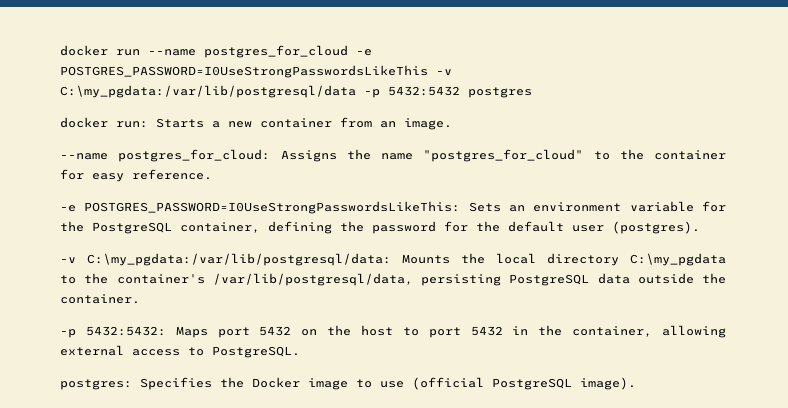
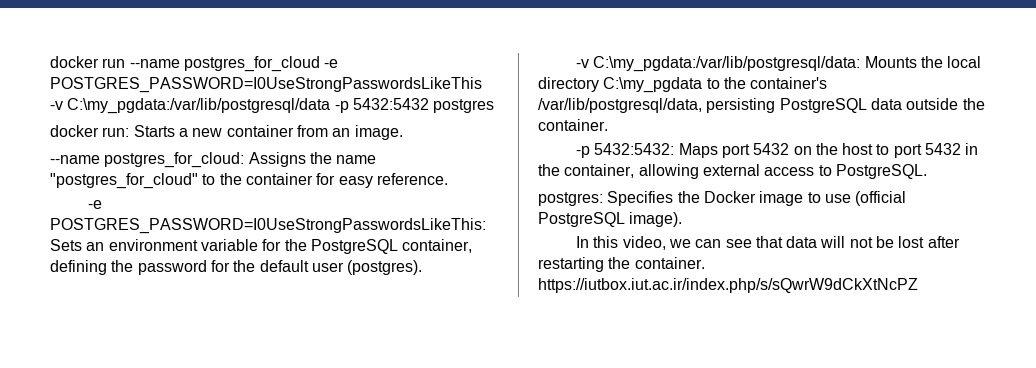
(636, 383) none -> [575,236,960,250] [538,257,705,272] [538,278,918,293] // In this video, we can see that data will not be lost after restarting the container. https://iutbox.iut.ac.ir/index.php/s/sQwrW9dCkXtNcPZ

